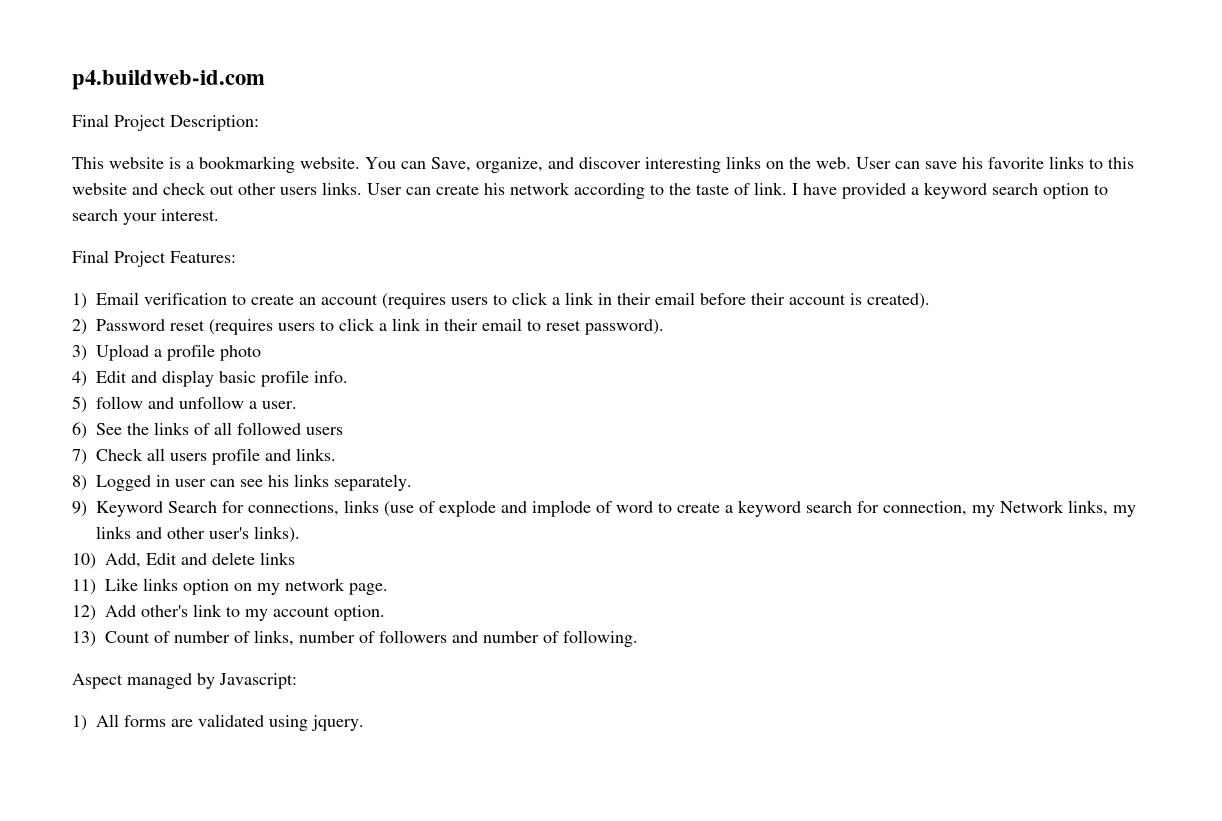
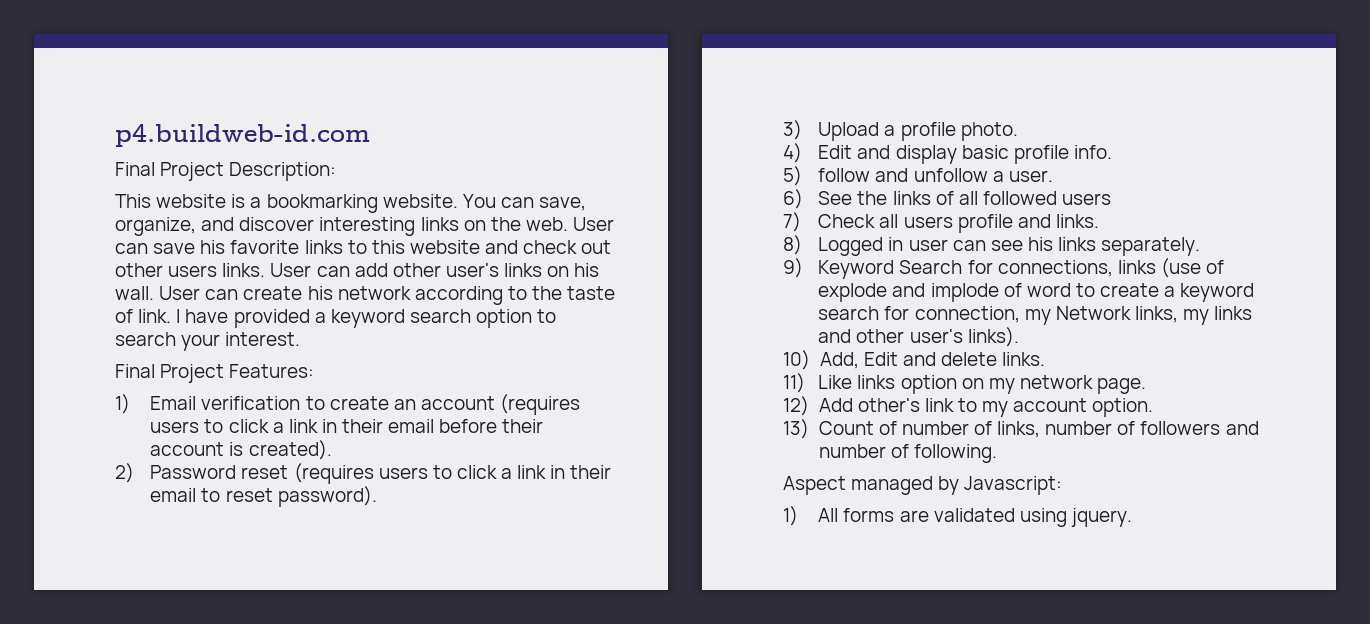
[431,157,471,172] Save, -> [539,197,587,211] save,
(431, 191) none -> [354,263,600,277] [115,286,239,300] add other user's links on his wall. User can
[220,345,261,361] photo -> [960,122,1018,141] photo.
[260,552,295,565] links -> [1002,352,1046,366] links.

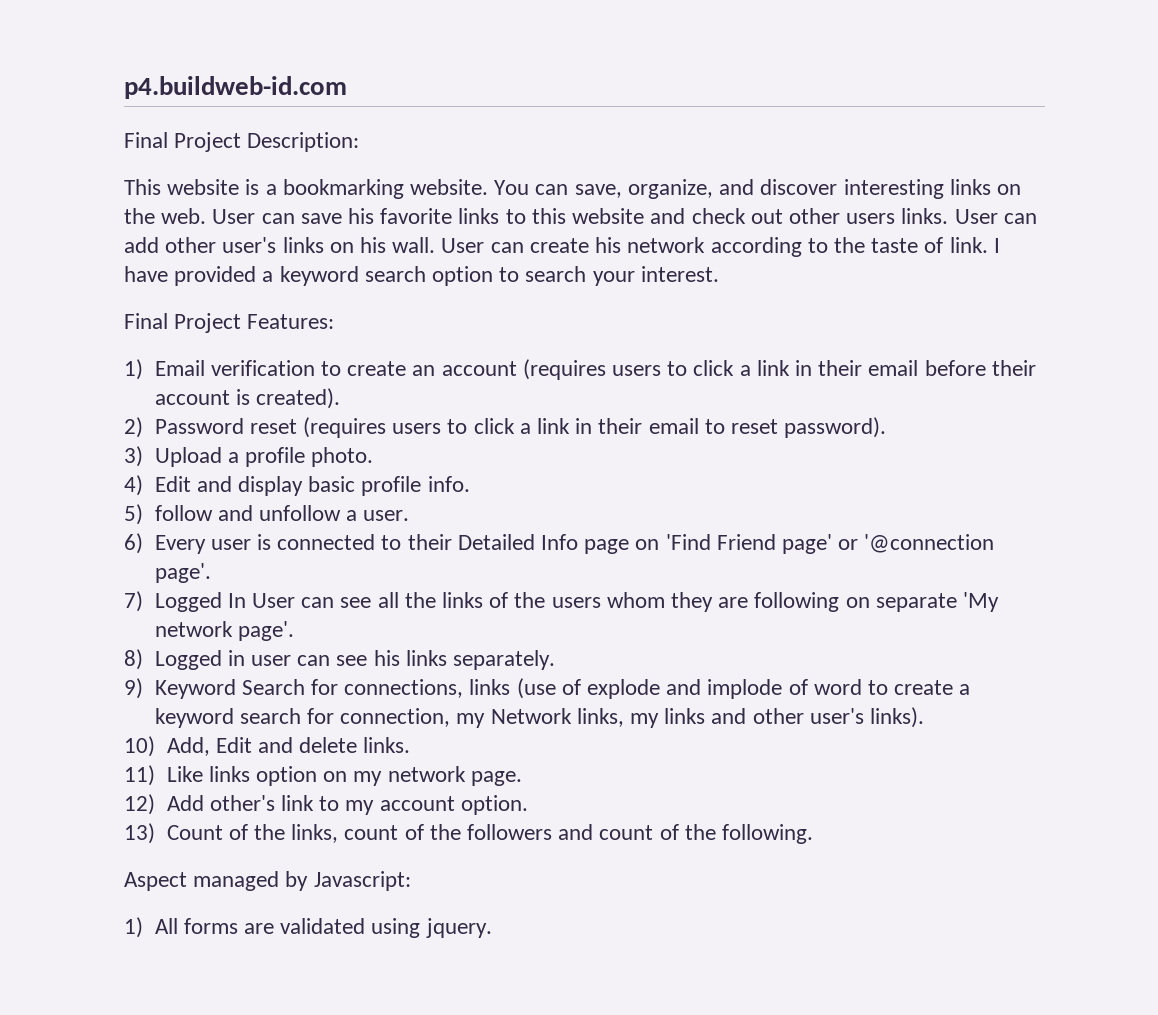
[818,191,853,205] See -> [154,534,995,554] [154,563,211,583] [124,591,399,612] Every user is connected to their Detailed Info page on 'Find Friend page' or '@connection page'. // 7) Logged In User can see all
[958,191,1112,205] [783,212,1099,233] all followed users // 7) Check all users profile and links. -> [514,592,1000,612] [154,621,294,641] the users whom they are following on separate 'My network page'.
[901,421,1259,438] [818,444,909,458] number of links, number of followers and number of -> [253,824,716,843] the links, count of the followers and count of the

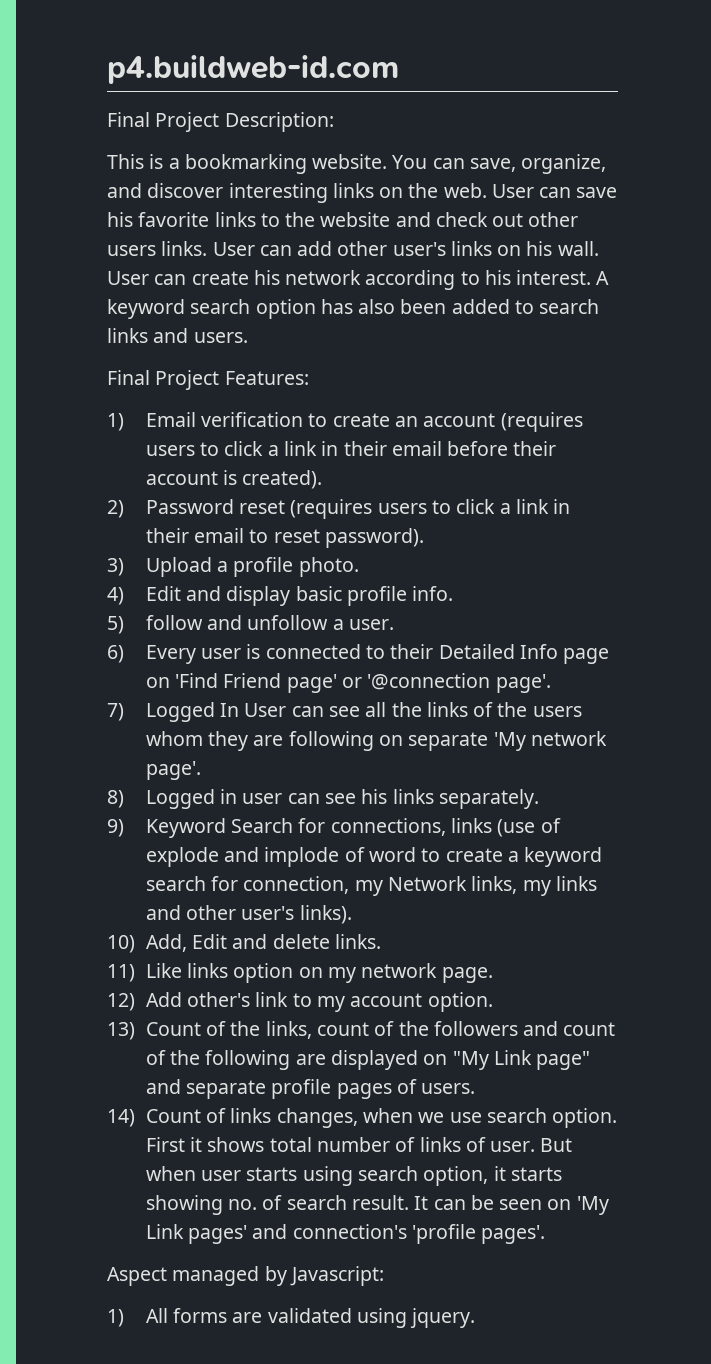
[167,179,240,195] website -> (144, 161) none
[531,208,566,224] this -> [285,212,316,227] the
[833,237,1000,253] [124,266,719,286] the taste of link. I have provided a keyword search option to search your interest. -> [484,270,610,285] [107,299,600,319] [107,328,248,343] his interest. A keyword search option has also been added to search links and users.
[722,824,814,844] following. -> [205,1050,591,1070] [145,1079,476,1099] [107,1108,618,1128] [145,1137,573,1152] [145,1166,562,1186] [145,1195,609,1215] [145,1224,546,1244] following are displayed on "My Link page" and separate profile pages of users. // 14) Count of links changes, when we use search option. First it shows total number of links of user. But when user starts using search option, it starts showing no. of search result. It can be seen on 'My Link pages' and connection's 'profile pages'.

